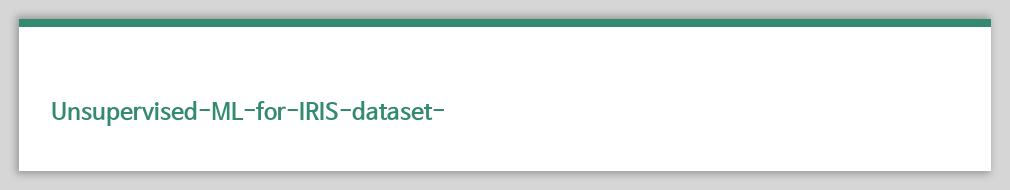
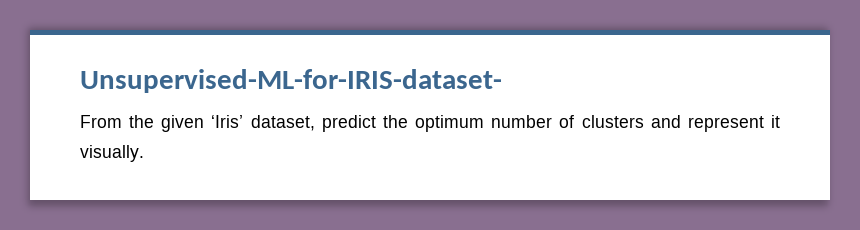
(445, 113) none -> [80,115,780,132] [80,145,144,162] // From the given ‘Iris’ dataset, predict the optimum number of clusters and represent it visually.

